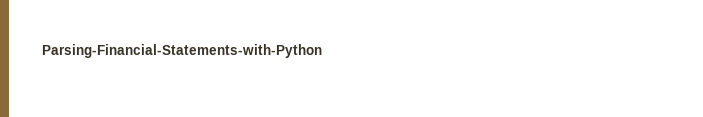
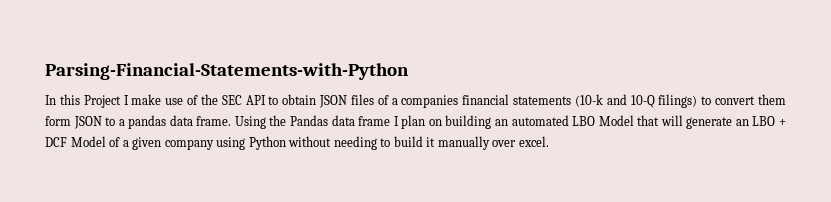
(322, 51) none -> [45,94,787,108] [45,115,786,129] [45,136,549,150] // In this Project I make use of the SEC API to obtain JSON files of a companies financial statements (10-k and 10-Q filings) to convert them form JSON to a pandas data frame. Using the Pandas data frame I plan on building an automated LBO Model that will generate an LBO + DCF Model of a given company using Python without needing to build it manually over excel.

